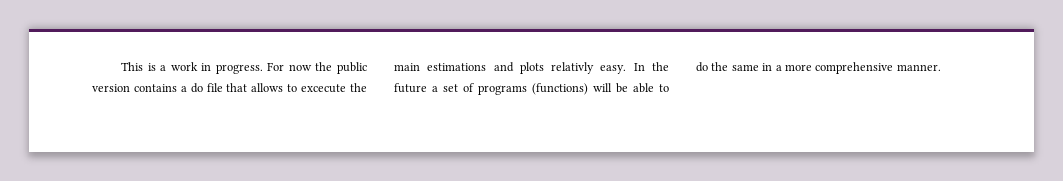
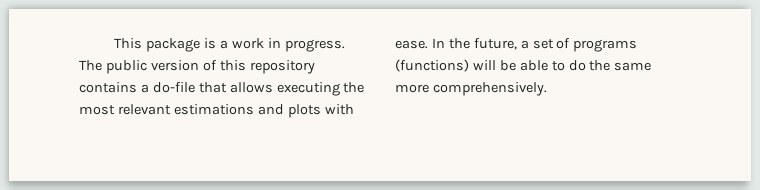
(144, 66) none -> [146,38,201,52] package
[267,62,367,74] [92,83,367,93] [394,63,420,71] For now the public version contains a do file that allows to excecute the main -> [79,60,315,74] [79,82,365,96] [79,104,171,115] The public version of this repository contains a do-file that allows executing the most relevant
[551,62,627,74] relativly easy. -> [324,104,354,115] [395,40,428,49] with ease.
[394,83,427,93] future -> [473,38,517,50] future,
[762,62,941,74] in a more comprehensive manner. -> [395,82,547,96] more comprehensively.

